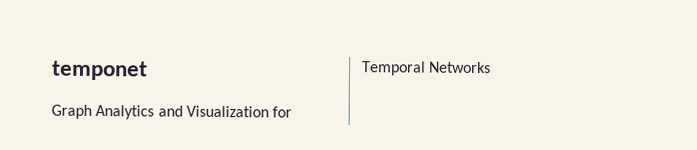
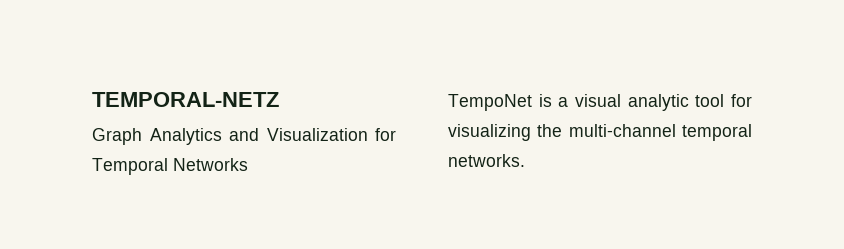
[51,60,148,81] temponet -> [92,92,279,107] TEMPORAL-NETZ
(492, 67) none -> [448,94,752,111] [448,124,752,141] [448,154,525,167] // TempoNet is a visual analytic tool for visualizing the multi-channel temporal networks.

